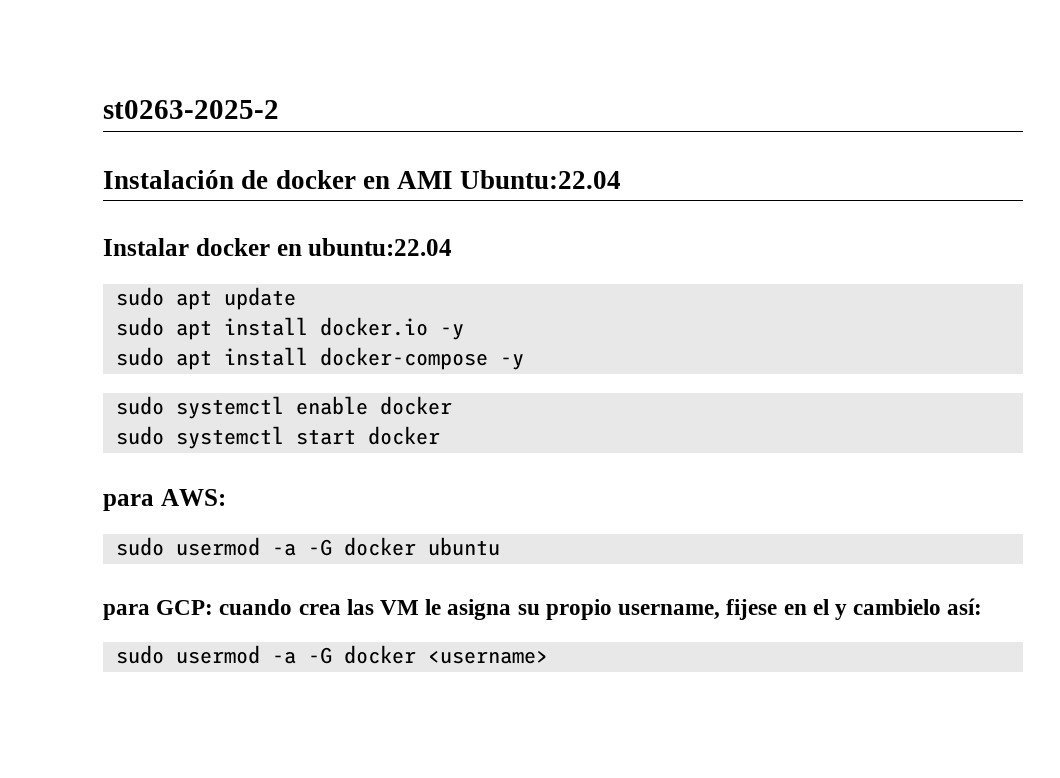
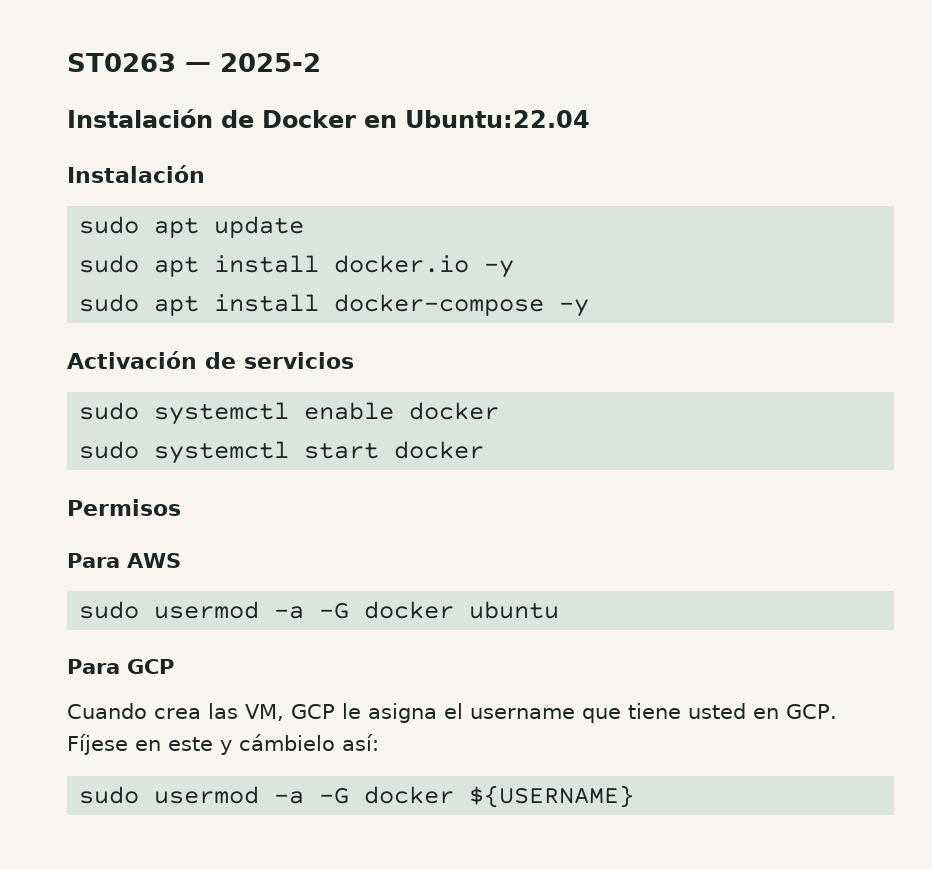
[103,100,279,119] st0263-2025-2 -> [67,53,321,72] ST0263 — 2025-2
[275,170,622,189] [103,238,453,256] docker en AMI Ubuntu:22.04 // Instalar docker en ubuntu:22.04 -> [262,110,590,128] [67,165,205,183] Docker en Ubuntu:22.04 // Instalación
(525, 362) none -> [67,351,354,369] // Activación de servicios
[103,489,226,511] para AWS: -> [67,499,181,516] [67,553,181,568] Permisos // Para AWS
[103,599,942,620] para GCP: cuando crea las VM le asigna su propio username, fijese en el y cambielo -> [67,659,174,674] [67,703,837,723] [67,734,335,755] Para GCP // Cuando crea las VM, GCP le asigna el username que tiene usted en GCP. Fíjese en este y cámbielo
[428,650,549,664] <username> -> [469,785,635,808] ${USERNAME}

